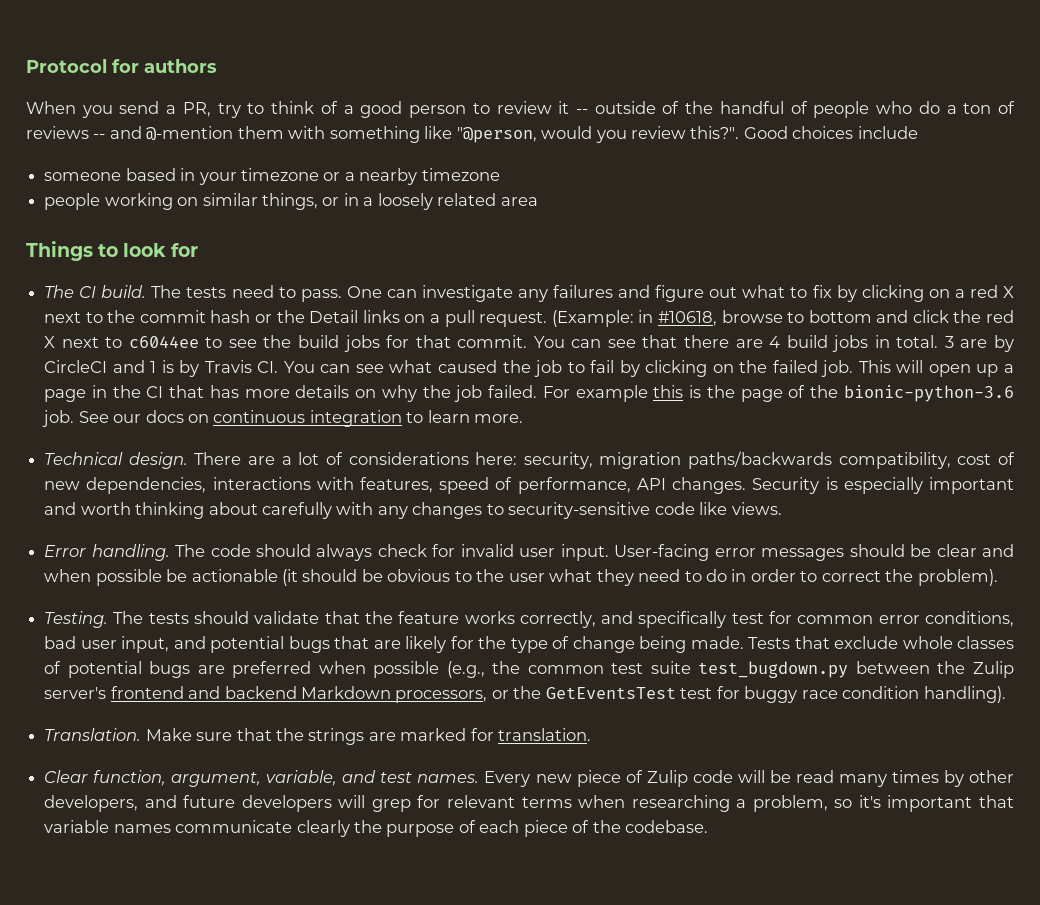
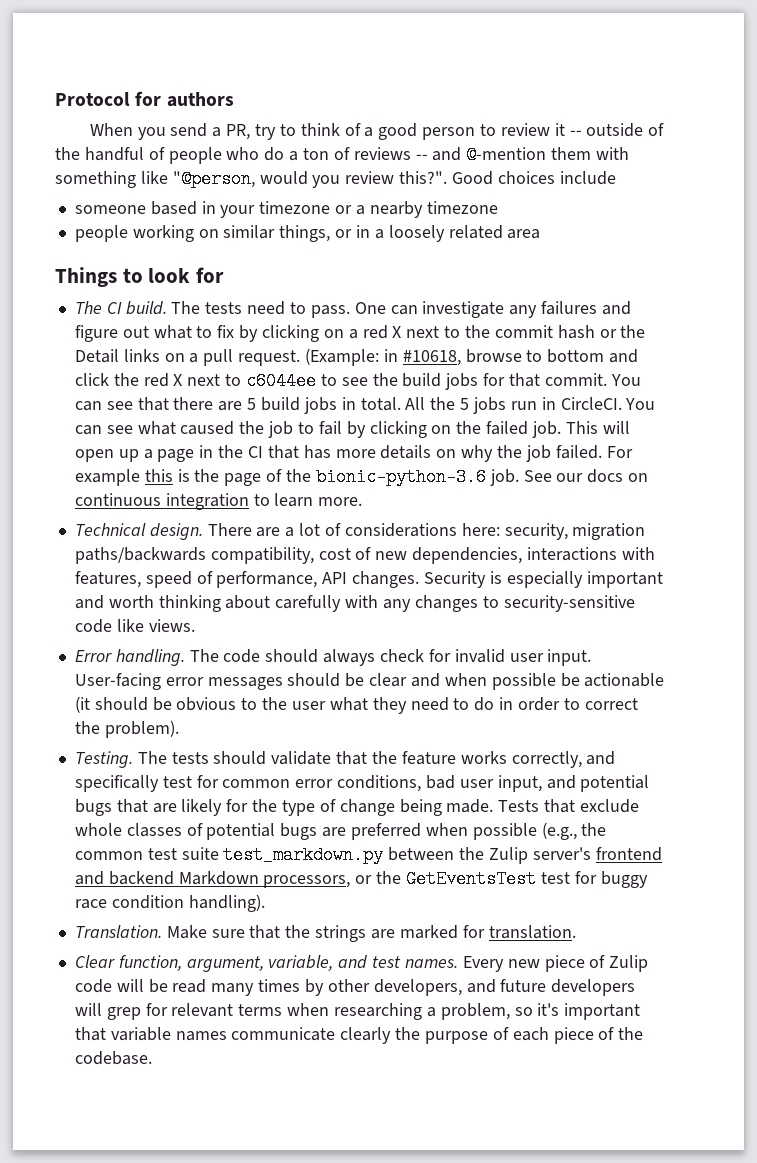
[769,336,781,348] 4 -> [247,398,257,410] 5
[944,335,1014,352] [44,360,279,377] 3 are by CircleCI and 1 is by Travis CI. -> [405,397,622,414] All the 5 jobs run in CircleCI.
[698,661,849,678] test_bugdown.py -> [223,846,384,864] test_markdown.py

